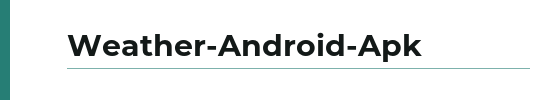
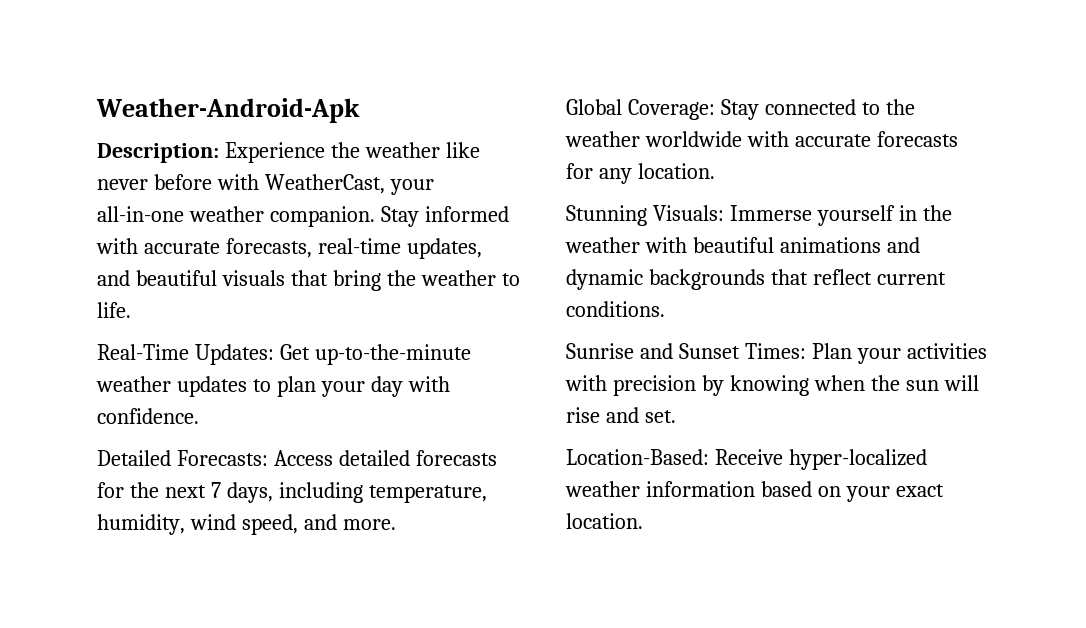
(422, 47) none -> [97,142,480,163] [97,174,434,195] [97,206,509,227] [96,238,482,259] [97,270,520,291] [97,302,131,318] [97,344,471,365] [96,376,450,397] [97,408,199,424] [97,450,497,466] [97,482,487,503] [97,514,396,535] [566,99,915,120] [565,131,958,147] [566,163,715,184] [566,205,952,226] [565,237,920,253] [566,269,946,290] [566,301,665,317] [566,343,987,364] [565,375,979,396] [566,407,676,423] [566,449,927,470] [565,481,944,502] [566,513,643,529] // Description: Experience the weather like never before with WeatherCast, your all-in-one weather companion. Stay informed with accurate forecasts, real-time updates, and beautiful visuals that bring the weather to life. // Real-Time Updates: Get up-to-the-minute weather updates to plan your day with confidence. // Detailed Forecasts: Access detailed forecasts for the next 7 days, including temperature, humidity, wind speed, and more. // Global Coverage: Stay connected to the weather worldwide with accurate forecasts for any location. // Stunning Visuals: Immerse yourself in the weather with beautiful animations and dynamic backgrounds that reflect current conditions. // Sunrise and Sunset Times: Plan your activities with precision by knowing when the sun will rise and set. // Location-Based: Receive hyper-localized weather information based on your exact location.

